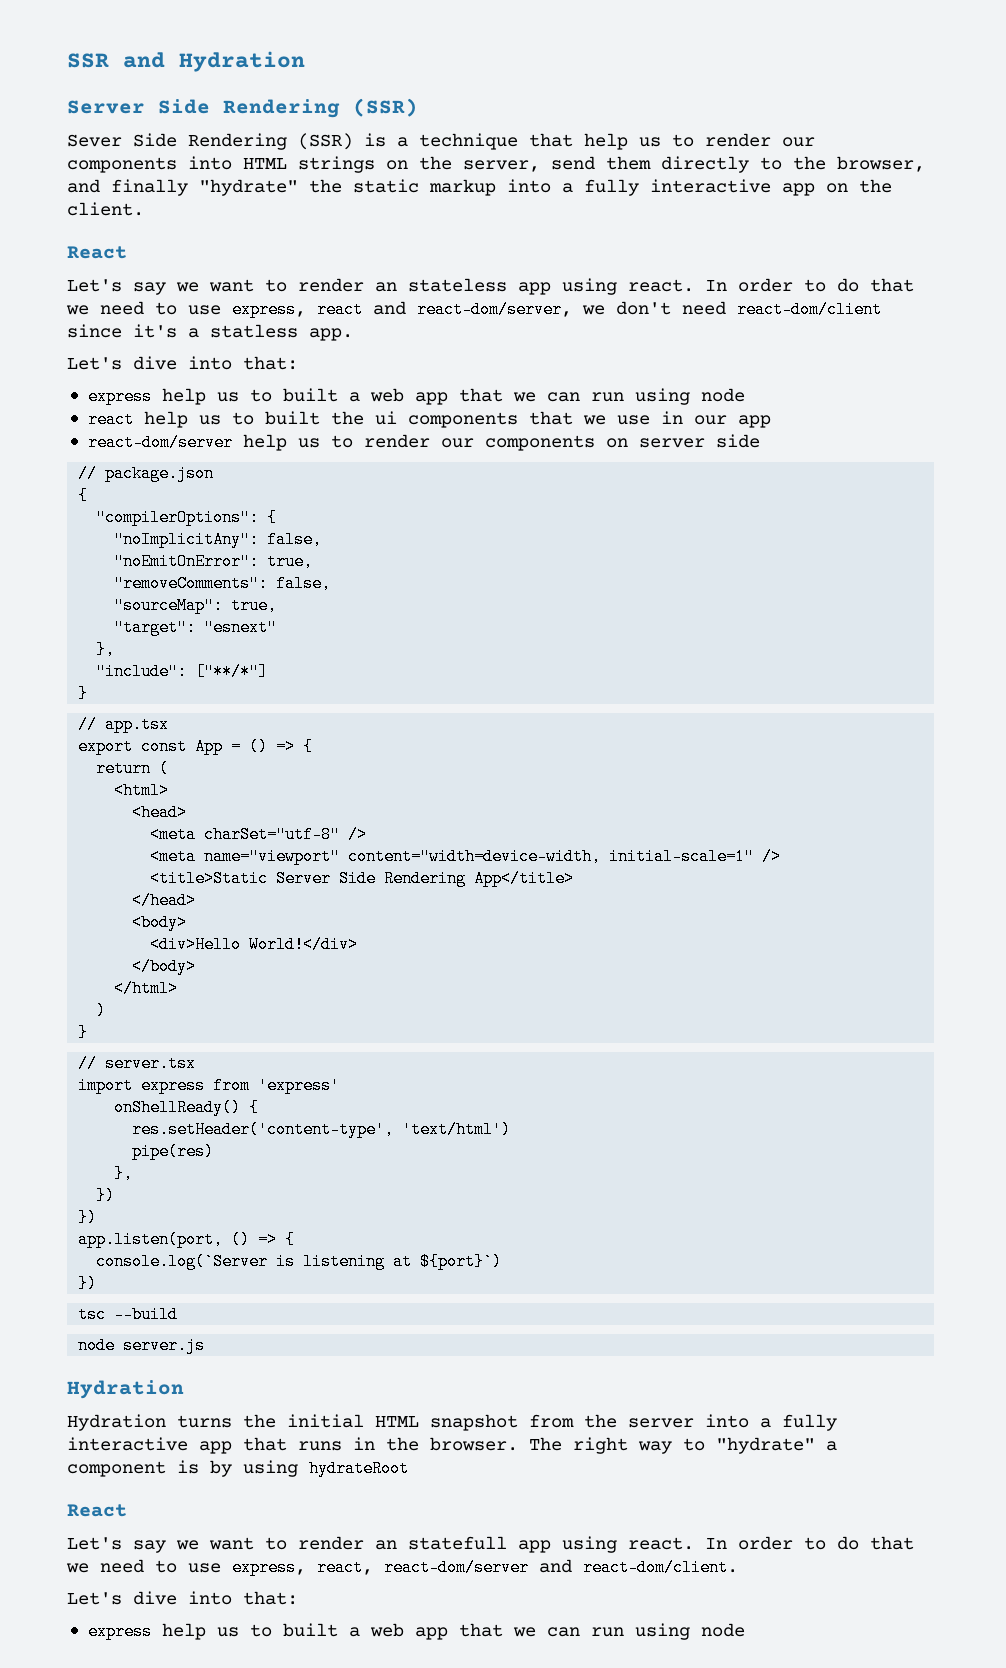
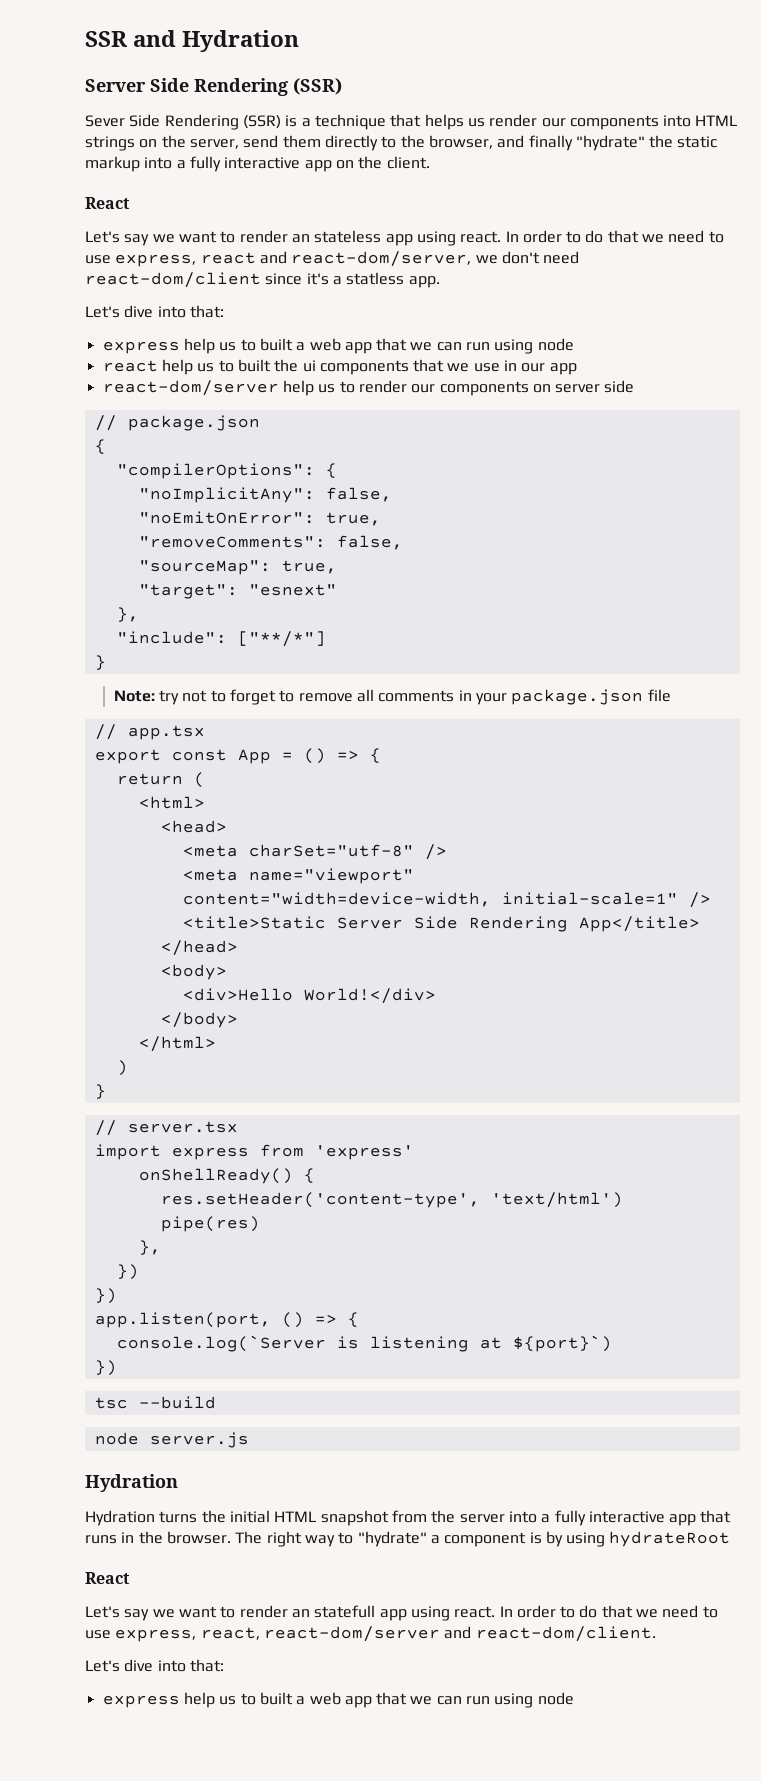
[584,133,694,150] help us to -> [424,114,485,130] helps us
(89, 693) none -> [113,689,671,705] // Note: try not to forget to remove all comments in your package.json file

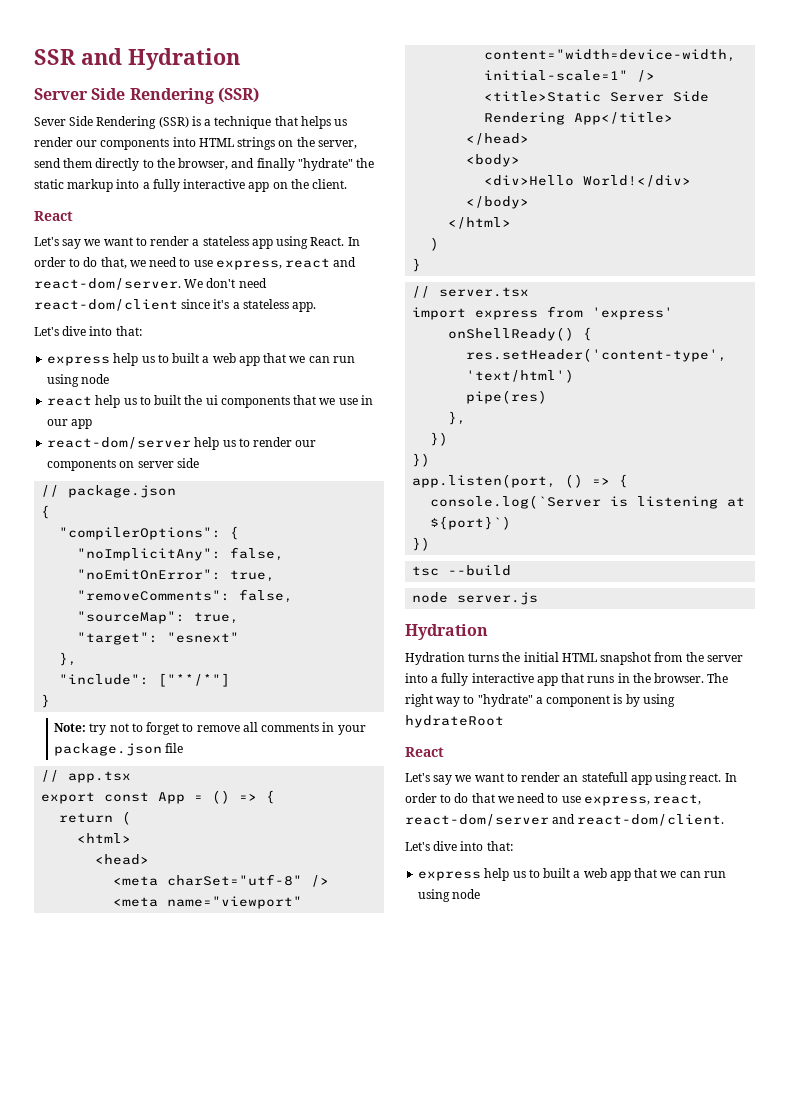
[291,234,310,243] an -> [192,239,200,246] a
[460,230,639,243] react. In order to do that -> [310,237,360,246] [34,257,127,269] React. In order to do that,
[291,251,498,267] react-dom/server, we -> [34,278,204,290] react-dom/server. We
[346,272,405,285] statless -> [242,299,289,309] stateless

